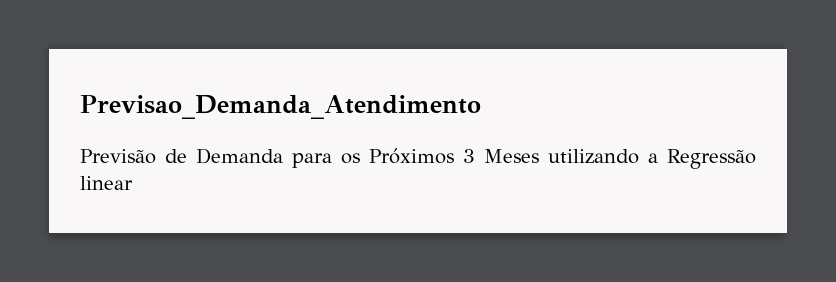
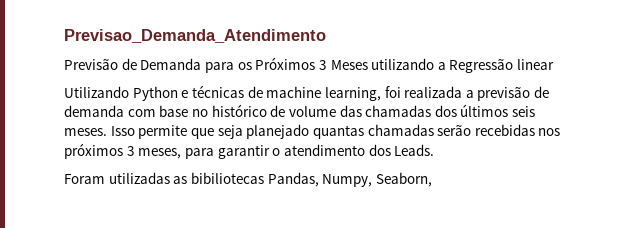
(133, 183) none -> [64,85,550,101] [64,104,536,117] [64,124,561,139] [64,143,435,159] [64,172,432,187] // Utilizando Python e técnicas de machine learning, foi realizada a previsão de demanda com base no histórico de volume das chamadas dos últimos seis meses. Isso permite que seja planejado quantas chamadas serão recebidas nos próximos 3 meses, para garantir o atendimento dos Leads. // Foram utilizadas as bibiliotecas Pandas, Numpy, Seaborn,

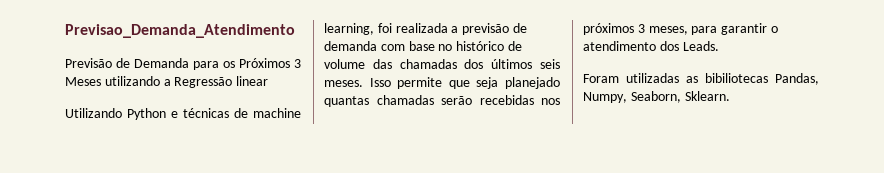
(432, 179) none -> [684,91,730,101] Sklearn.

